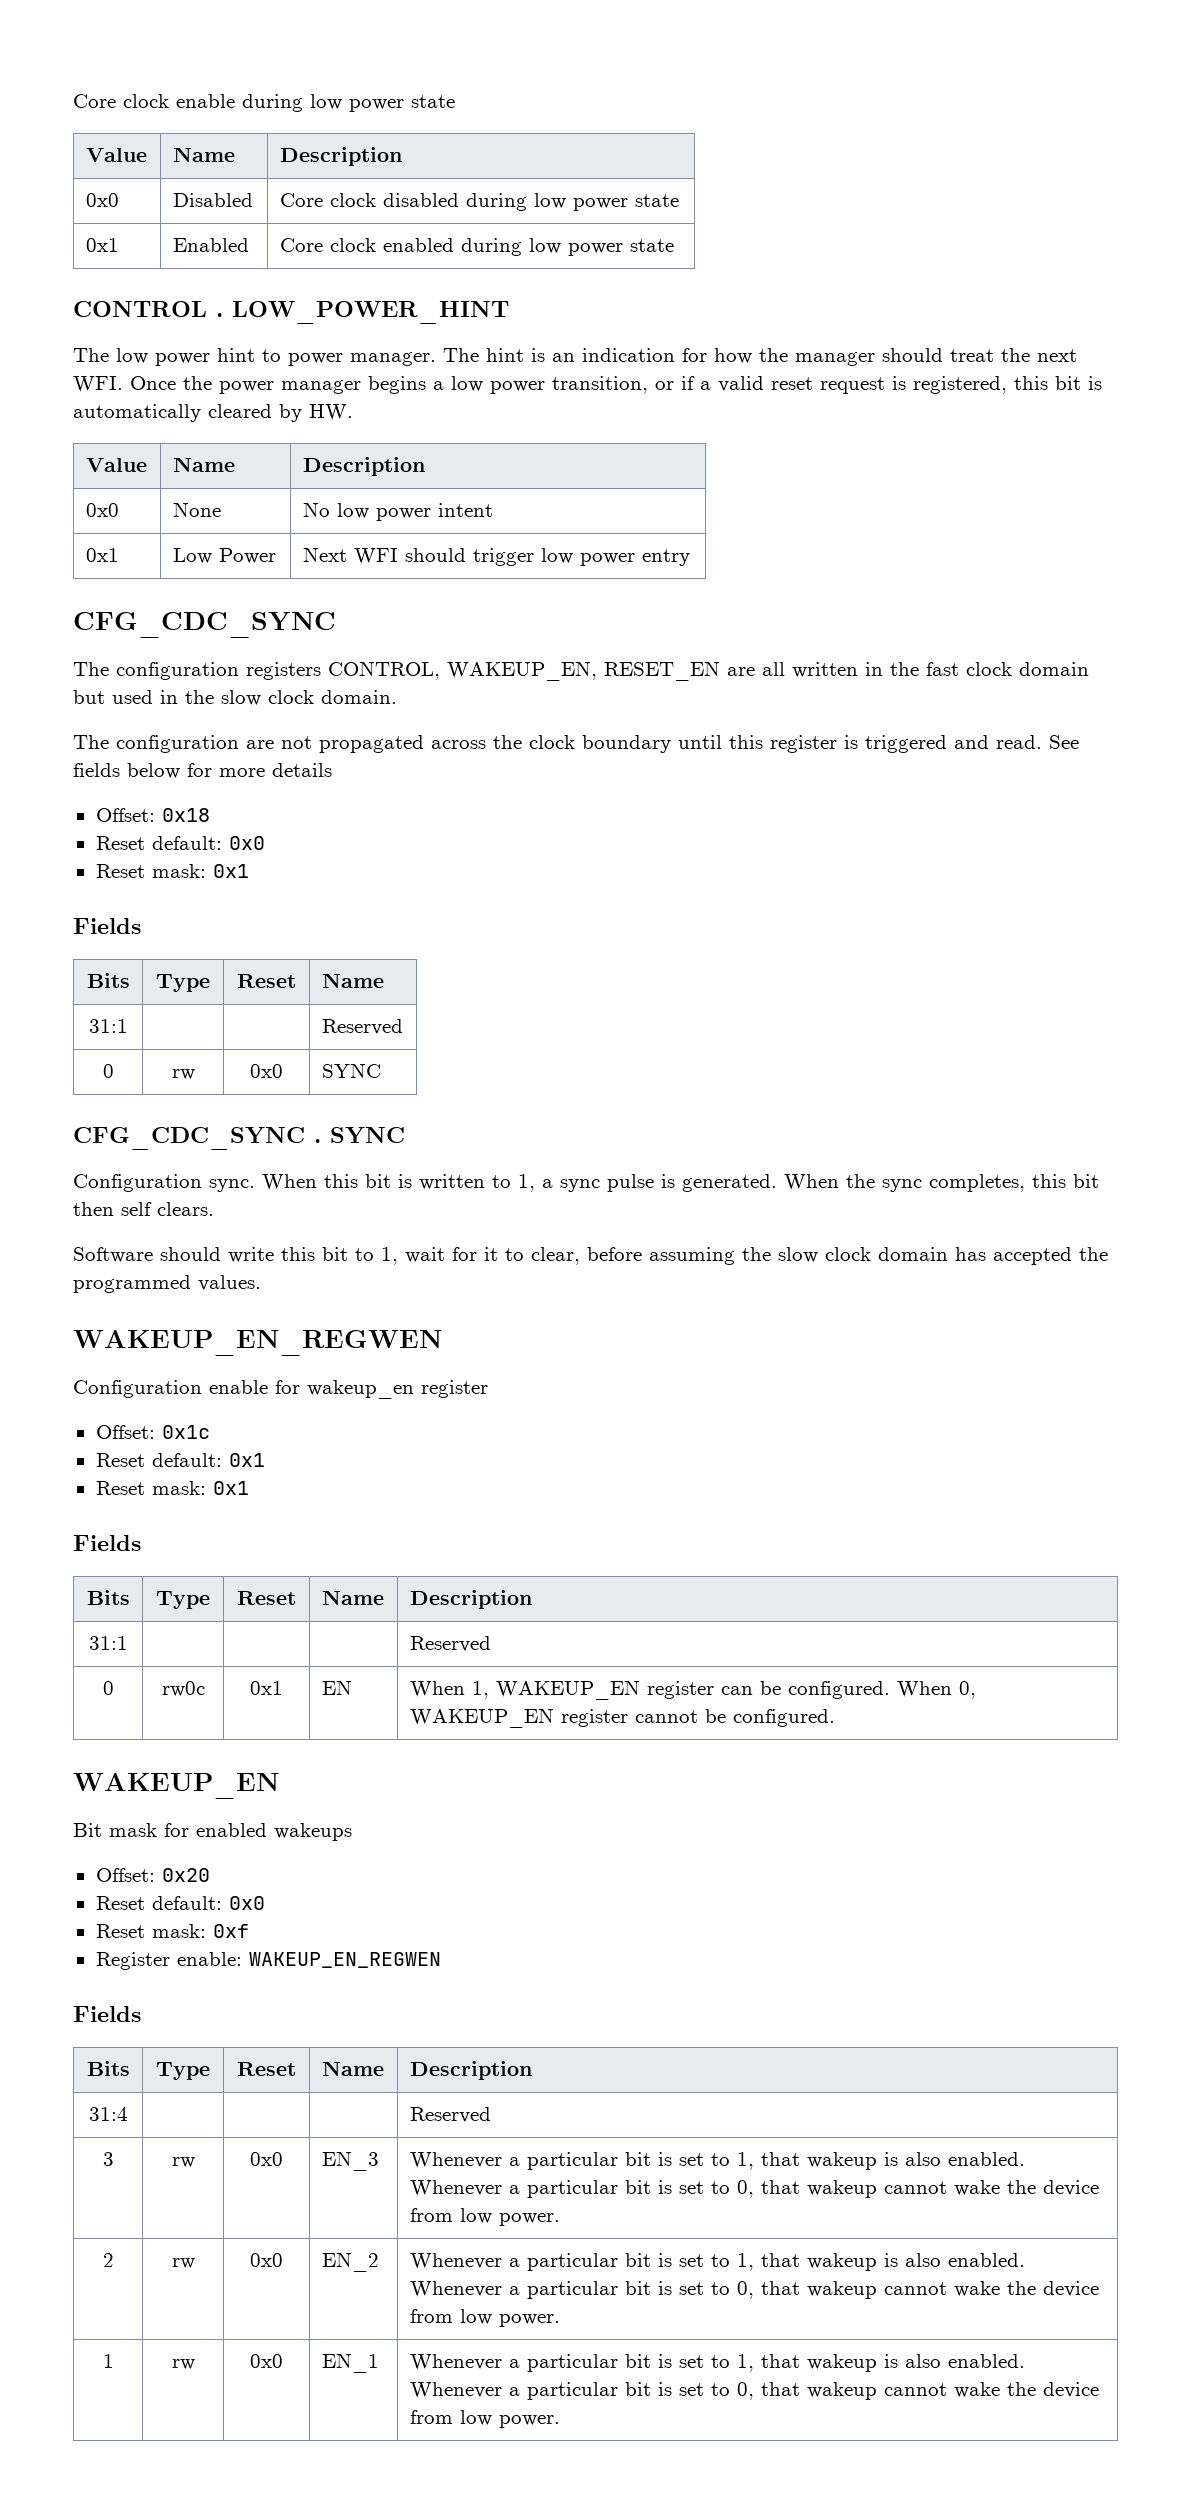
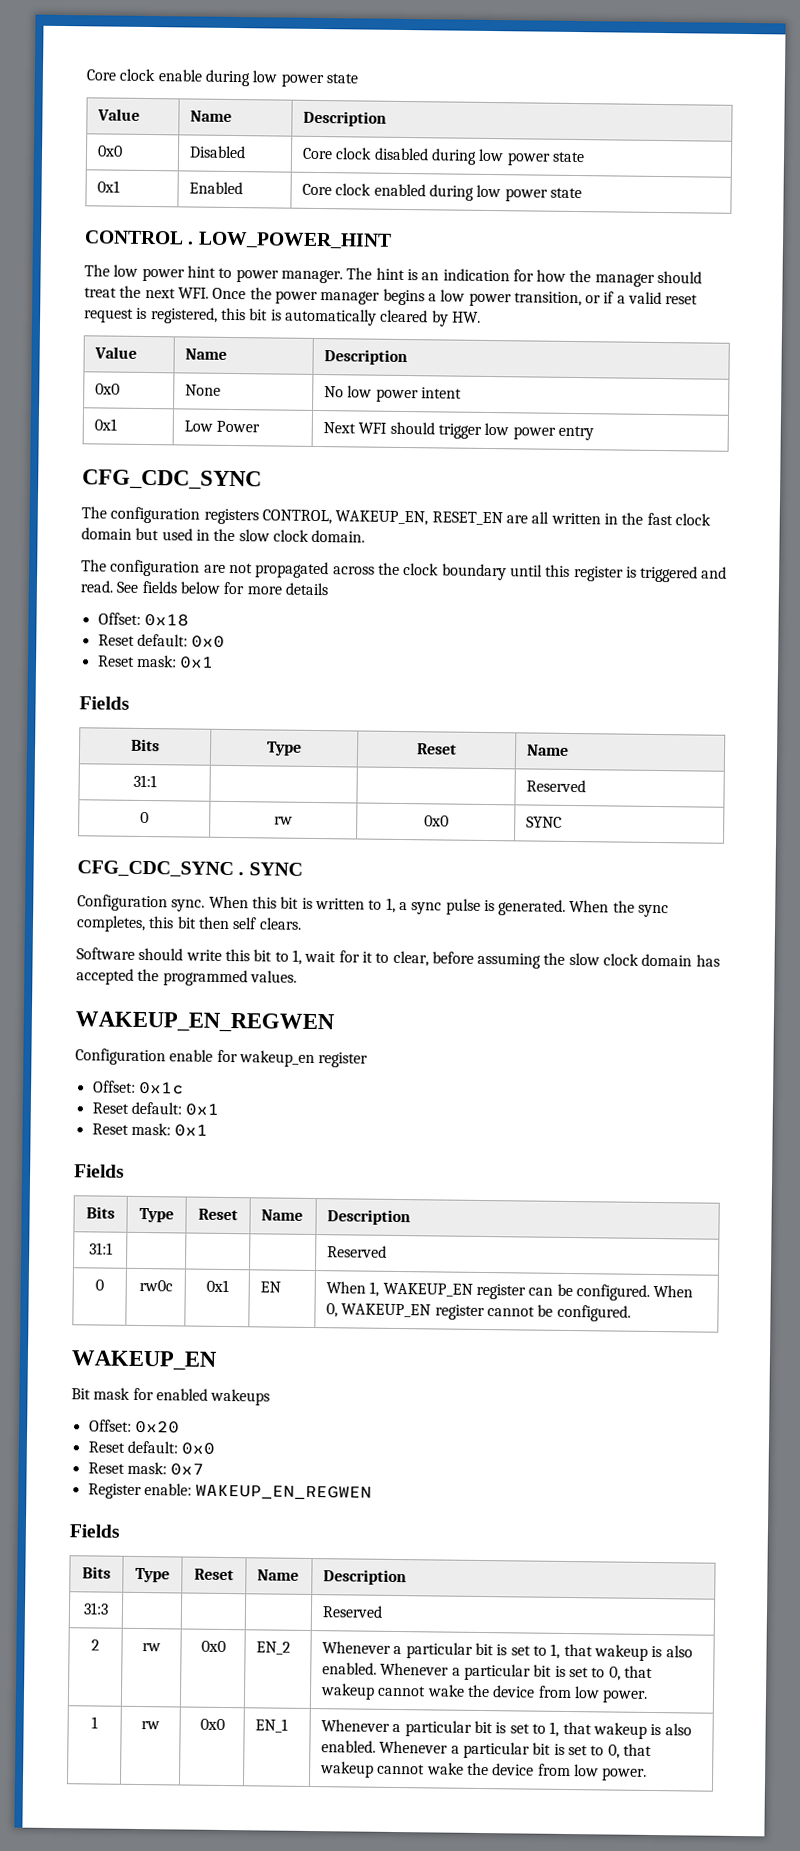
[212,1924,249,1938] 0xf -> [170,1463,205,1476] 0x7
[88,2107,128,2121] [409,2107,491,2123] [102,2152,114,2166] [171,2157,195,2168] [250,2152,283,2166] [321,2151,379,2171] [409,2152,1025,2170] [409,2180,1099,2198] [409,2208,560,2226] 31:4 | | | | Reserved // 3 | rw | 0x0 | EN_3 | Whenever a particular bit is set to 1, that wakeup is also enabled. Whenever a particular bit is set to 0, that wakeup cannot wake the device from low power. -> [83,1602,109,1615] [322,1605,384,1618] 31:3 | | | | Reserved

